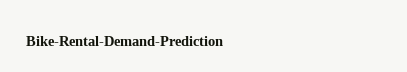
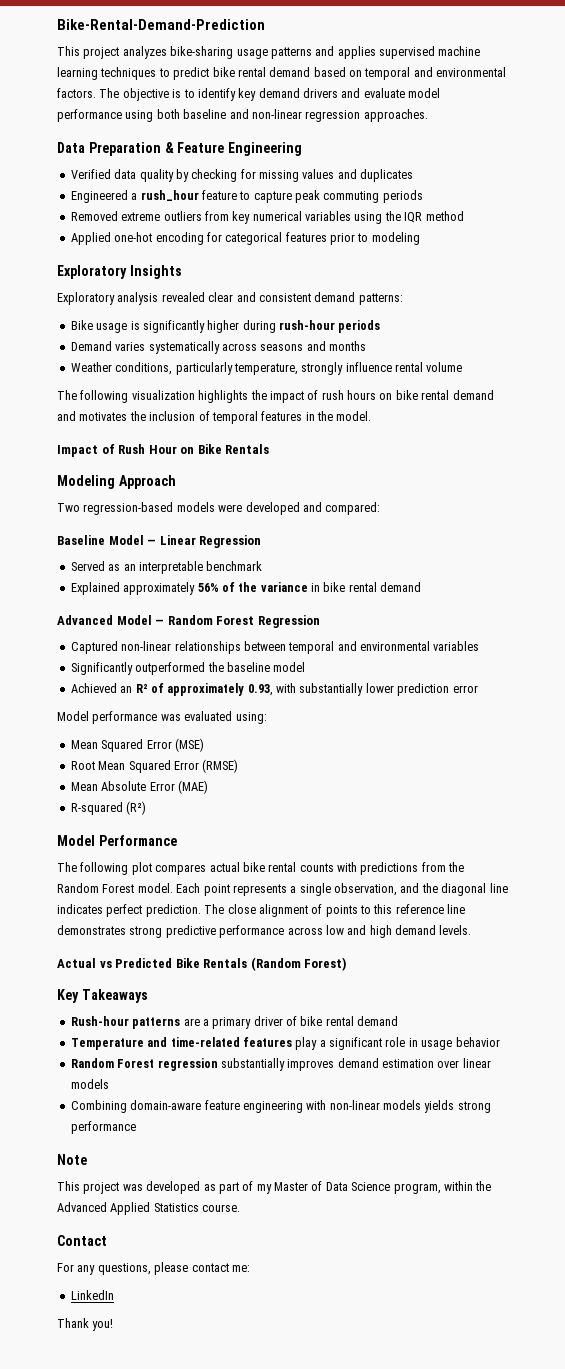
(223, 41) none -> [57,46,481,59] [57,67,507,80] [57,88,441,101] [57,109,428,122] [57,142,303,156] [70,169,414,182] [70,190,423,203] [70,211,464,224] [70,232,420,245] [57,265,182,279] [57,292,403,305] [70,320,381,333] [70,341,366,354] [70,362,463,375] [57,390,494,403] [57,411,372,424] [57,444,270,457] [57,475,176,489] [57,502,381,515] [57,535,262,548] [70,561,263,574] [70,582,422,595] [57,615,320,628] [70,641,480,654] [70,662,306,675] [70,683,478,696] [57,711,267,724] [70,738,204,752] [70,759,239,773] [70,780,208,794] [70,801,147,815] [57,835,177,846] [57,862,465,875] [57,883,508,896] [57,904,466,917] [57,925,472,938] [57,957,347,971] [57,989,148,1003] [70,1016,399,1029] [70,1037,500,1050] [70,1058,491,1071] [70,1079,109,1089] [70,1100,491,1113] [70,1121,136,1134] [57,1154,87,1165] [57,1181,492,1194] [57,1202,241,1215] [57,1235,107,1246] [57,1262,250,1275] [70,1290,114,1300] [57,1318,114,1331] // This project analyzes bike-sharing usage patterns and applies supervised machine learning techniques to predict bike rental demand based on temporal and environmental factors. The objective is to identify key demand drivers and evaluate model performance using both baseline and non-linear regression approaches. // Data Preparation & Feature Engineering // Verified data quality by checking for missing values and duplicates // Engineered a rush_hour feature to capture peak commuting periods // Removed extreme outliers from key numerical variables using the IQR method // Applied one-hot encoding for categorical features prior to modeling // Exploratory Insights // Exploratory analysis revealed clear and consistent demand patterns: // Bike usage is significantly higher during rush-hour periods // Demand varies systematically across seasons and months // Weather conditions, particularly temperature, strongly influence rental volume // The following visualization highlights the impact of rush hours on bike rental demand and motivates the inclusion of temporal features in the model. // Impact of Rush Hour on Bike Rentals // Modeling Approach // Two regression-based models were developed and compared: // Baseline Model — Linear Regression // Served as an interpretable benchmark // Explained approximately 56% of the variance in bike rental demand // Advanced Model — Random Forest Regression // Captured non-linear relationships between temporal and environmental variables // Significantly outperformed the baseline model // Achieved an R² of approximately 0.93, with substantially lower prediction error // Model performance was evaluated using: // Mean Squared Error (MSE) // Root Mean Squared Error (RMSE) // Mean Absolute Error (MAE) // R-squared (R²) // Model Performance // The following plot compares actual bike rental counts with predictions from the Random Forest model. Each point represents a single observation, and the diagonal line indicates perfect prediction. The close alignment of points to this reference line demonstrates strong predictive performance across low and high demand levels. // Actual vs Predicted Bike Rentals (Random Forest) // Key Takeaways // Rush-hour patterns are a primary driver of bike rental demand // Temperature and time-related features play a significant role in usage behavior // Random Forest regression substantially improves demand estimation over linear models // Combining domain-aware feature engineering with non-linear models yields strong performance // Note // This project was developed as part of my Master of Data Science program, within the Advanced Applied Statistics course. // Contact // For any questions, please contact me: // LinkedIn // Thank you!

